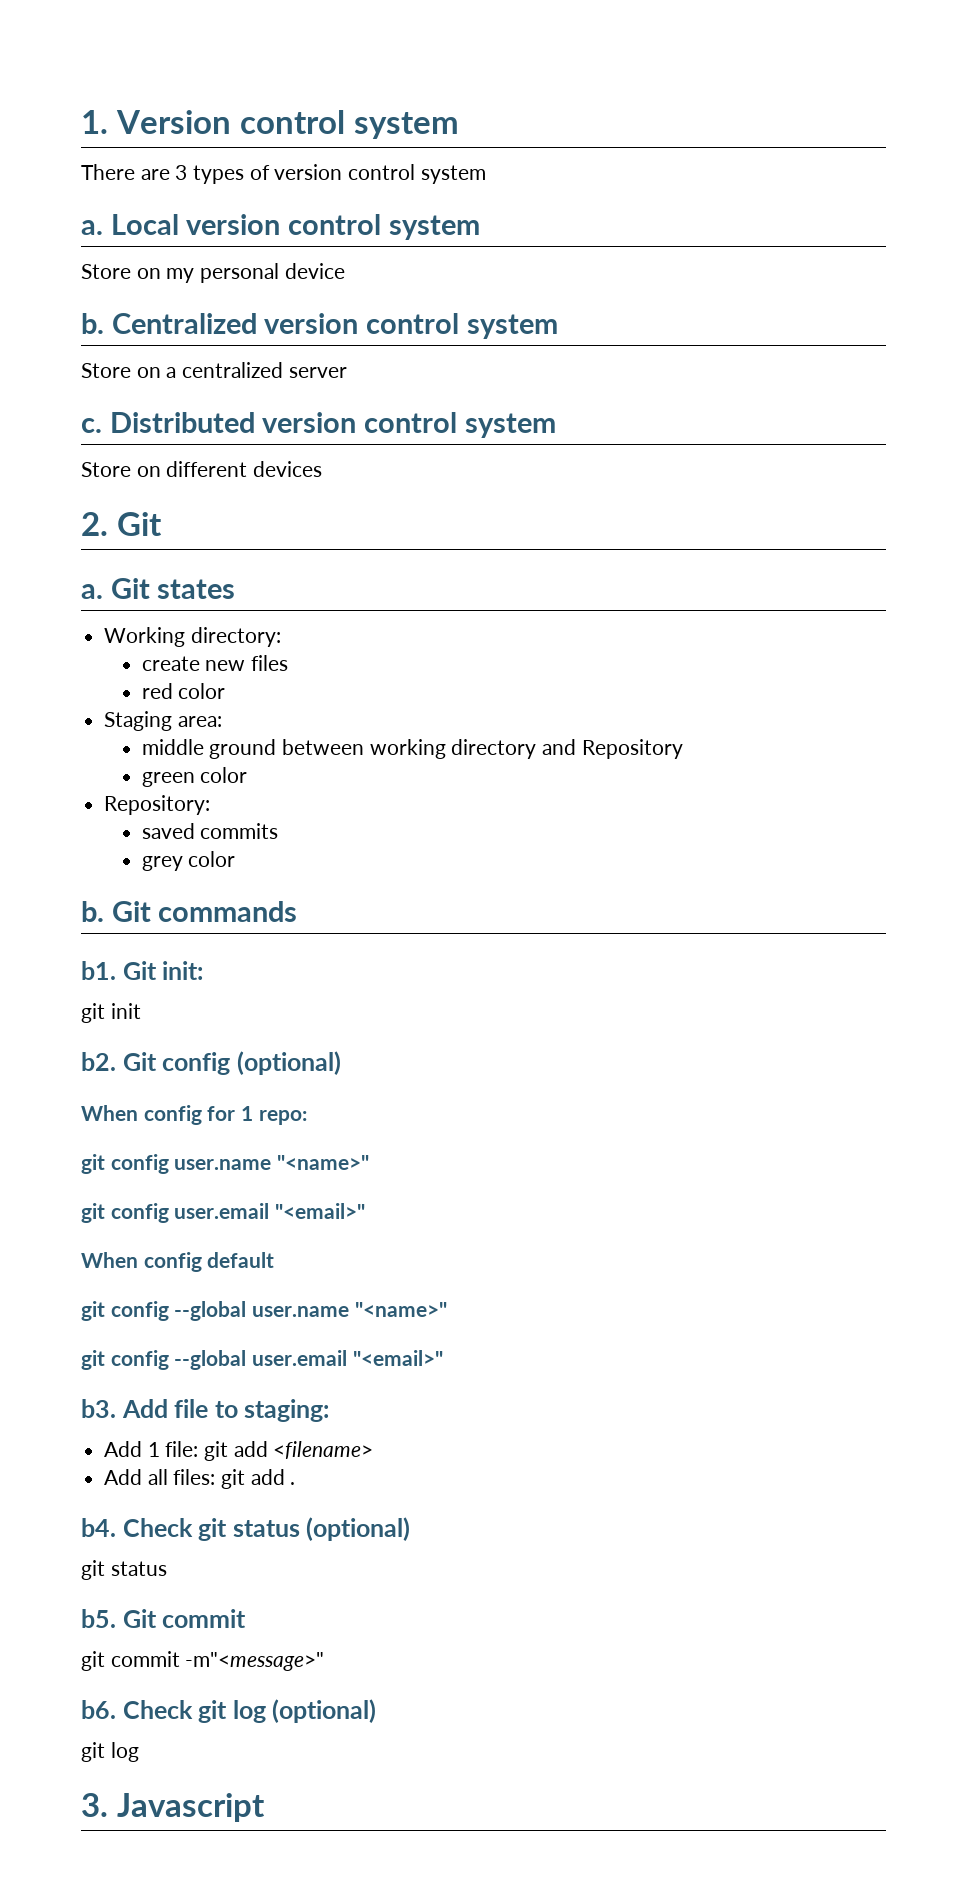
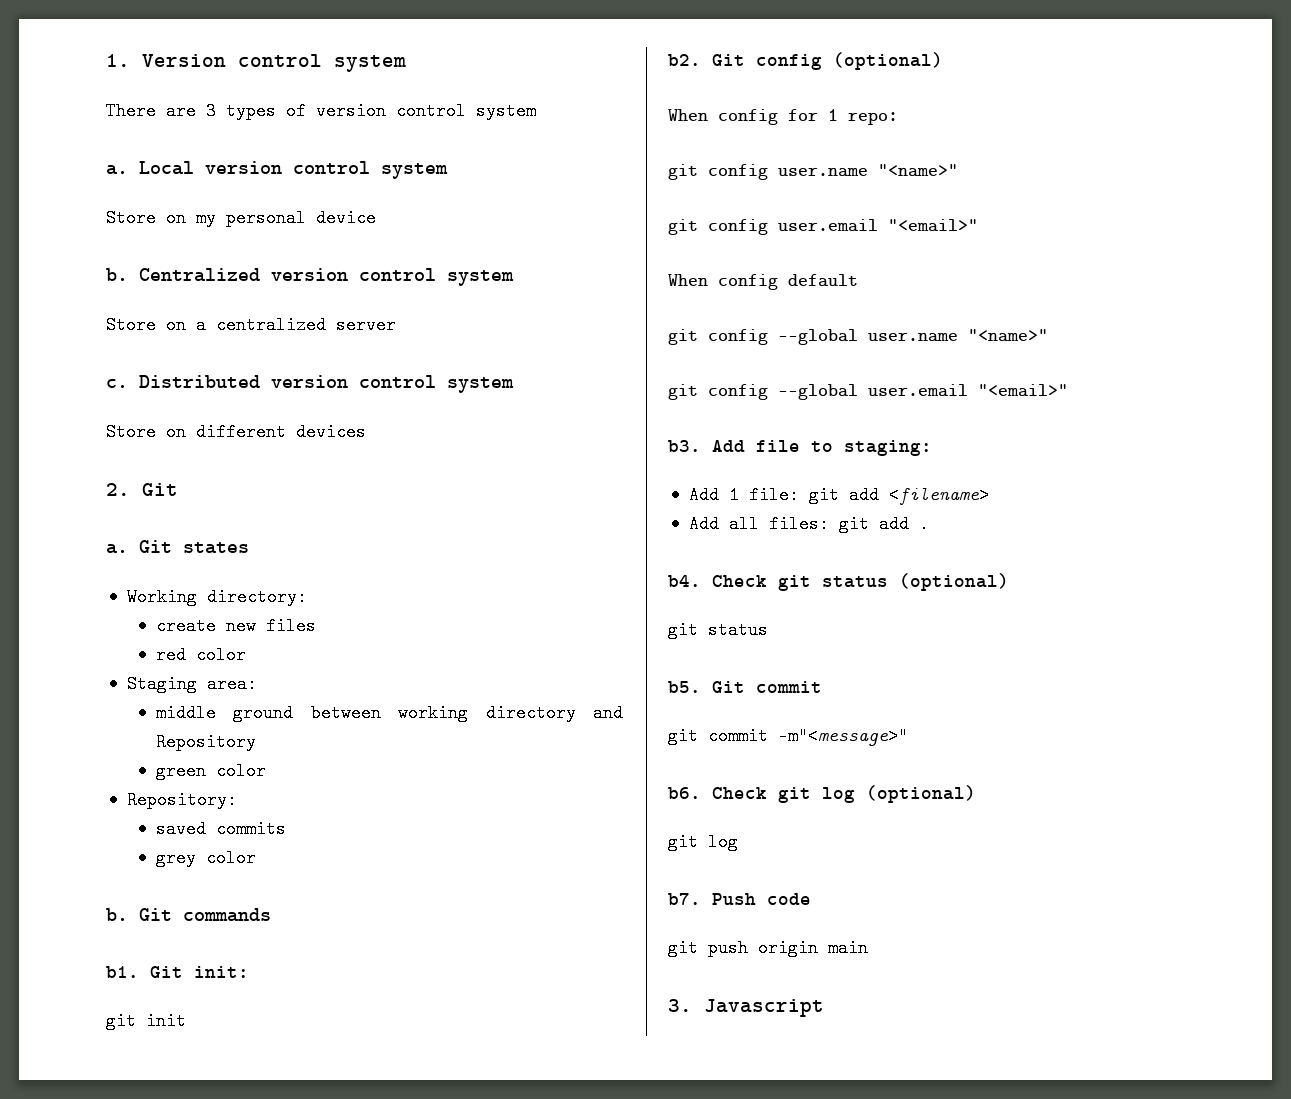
(139, 1752) none -> [668,893,811,905] [668,939,868,957] // b7. Push code // git push origin main

